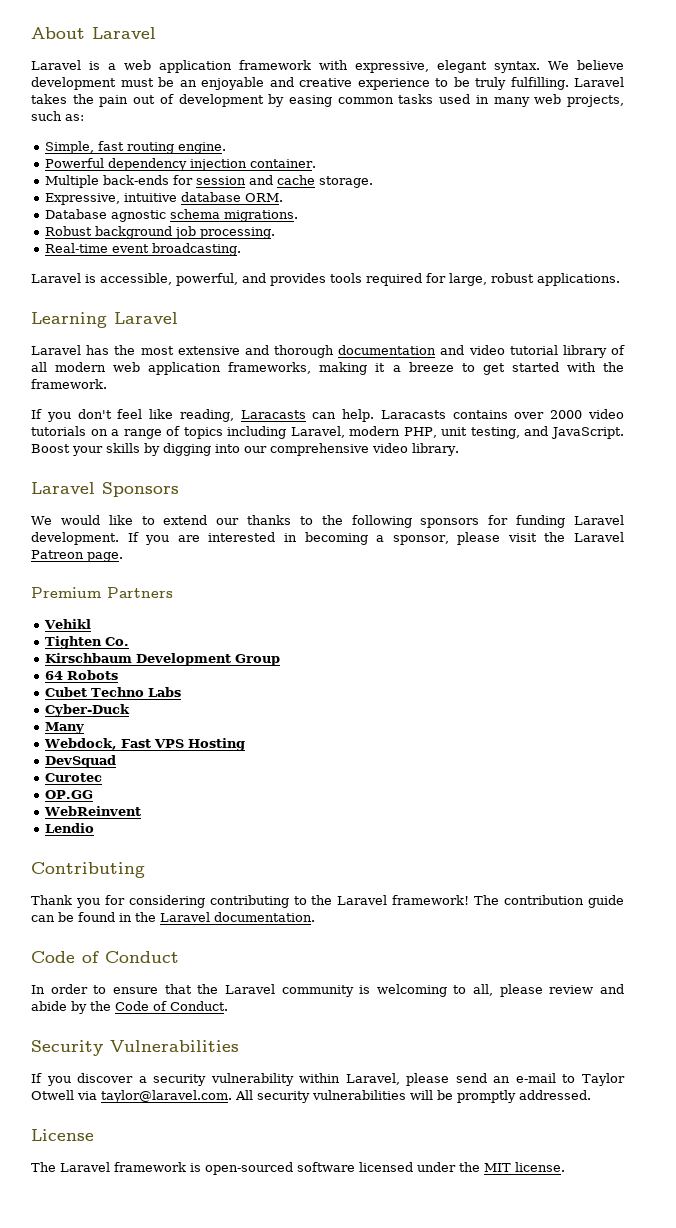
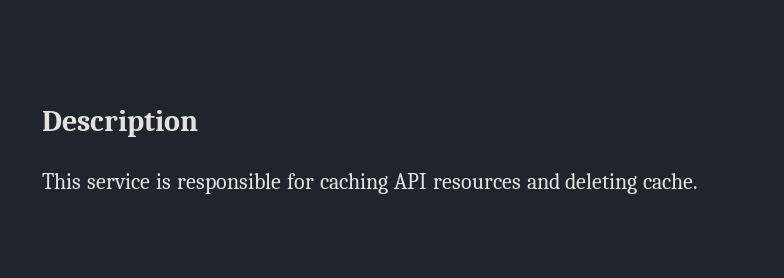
[31,27,156,39] [31,60,624,73] [31,77,624,90] [31,94,624,107] [31,111,84,121] [44,141,226,154] [44,158,316,171] [44,175,373,188] [44,192,283,205] [44,209,298,222] [44,226,275,239] [44,243,241,256] [31,273,620,286] [31,312,178,328] [31,345,625,358] [31,362,625,375] [31,379,107,389] [31,409,624,422] [31,426,624,439] [31,443,459,456] [31,482,179,497] [31,515,624,528] [31,532,624,545] [31,550,123,562] [31,587,173,598] [43,619,91,629] [44,636,129,649] [44,653,280,666] [44,670,118,680] [44,687,181,697] [44,704,130,717] [44,722,84,734] [43,738,245,751] [44,755,116,768] [44,773,102,782] [44,790,93,799] [43,806,141,816] [44,823,94,833] [31,862,145,878] [31,895,625,908] [31,912,315,922] [31,951,179,963] [31,984,625,997] [31,1001,228,1014] [31,1040,239,1056] [31,1073,625,1086] [31,1090,591,1103] [31,1129,94,1141] [31,1162,565,1175] About Laravel // Laravel is a web application framework with expressive, elegant syntax. We believe development must be an enjoyable and creative experience to be truly fulfilling. Laravel takes the pain out of development by easing common tasks used in many web projects, such as: // Simple, fast routing engine. // Powerful dependency injection container. // Multiple back-ends for session and cache storage. // Expressive, intuitive database ORM. // Database agnostic schema migrations. // Robust background job processing. // Real-time event broadcasting. // Laravel is accessible, powerful, and provides tools required for large, robust applications. // Learning Laravel // Laravel has the most extensive and thorough documentation and video tutorial library of all modern web application frameworks, making it a breeze to get started with the framework. // If you don't feel like reading, Laracasts can help. Laracasts contains over 2000 video tutorials on a range of topics including Laravel, modern PHP, unit testing, and JavaScript. Boost your skills by digging into our comprehensive video library. // Laravel Sponsors // We would like to extend our thanks to the following sponsors for funding Laravel development. If you are interested in becoming a sponsor, please visit the Laravel Patreon page. // Premium Partners // Vehikl // Tighten Co. // Kirschbaum Development Group // 64 Robots // Cubet Techno Labs // Cyber-Duck // Many // Webdock, Fast VPS Hosting // DevSquad // Curotec // OP.GG // WebReinvent // Lendio // Contributing // Thank you for considering contributing to the Laravel framework! The contribution guide can be found in the Laravel documentation. // Code of Conduct // In order to ensure that the Laravel community is welcoming to all, please review and abide by the Code of Conduct. // Security Vulnerabilities // If you discover a security vulnerability within Laravel, please send an e-mail to Taylor Otwell via taylor@laravel.com. All security vulnerabilities will be promptly addressed. // License // The Laravel framework is open-sourced software licensed under the MIT license. -> [42,110,198,137] [42,173,699,194] Description // This service is responsible for caching API resources and deleting cache.

